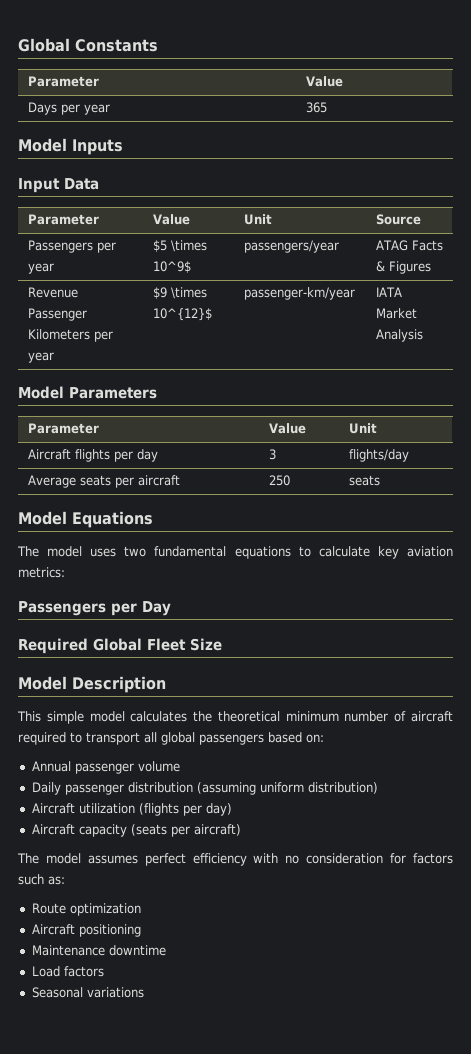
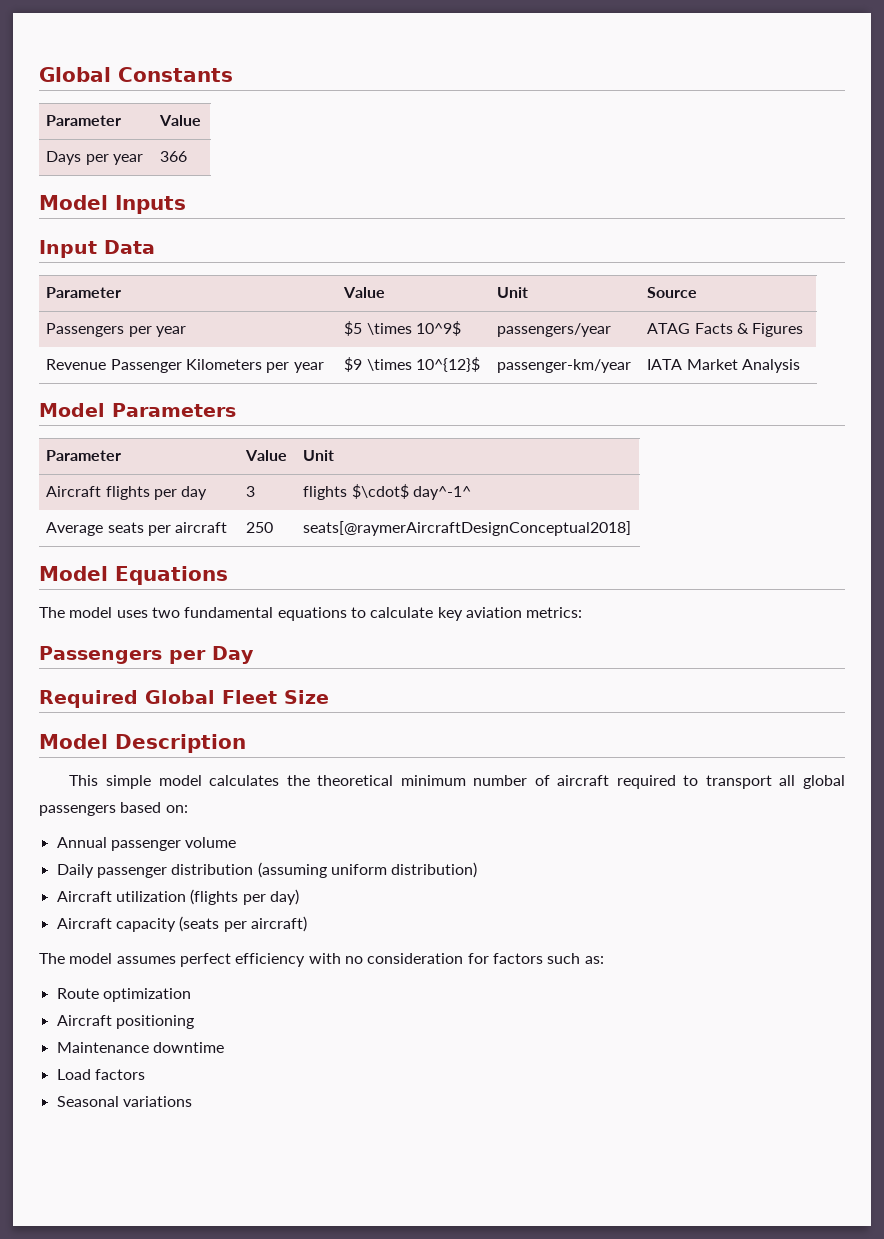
[305,102,327,113] 365 -> [160,151,188,162] 366
[348,449,409,462] flights/day -> [303,484,471,500] flights $\cdot$ day^-1^
[348,475,380,486] seats -> [303,521,632,536] seats[@raymerAircraftDesignConceptual2018]

